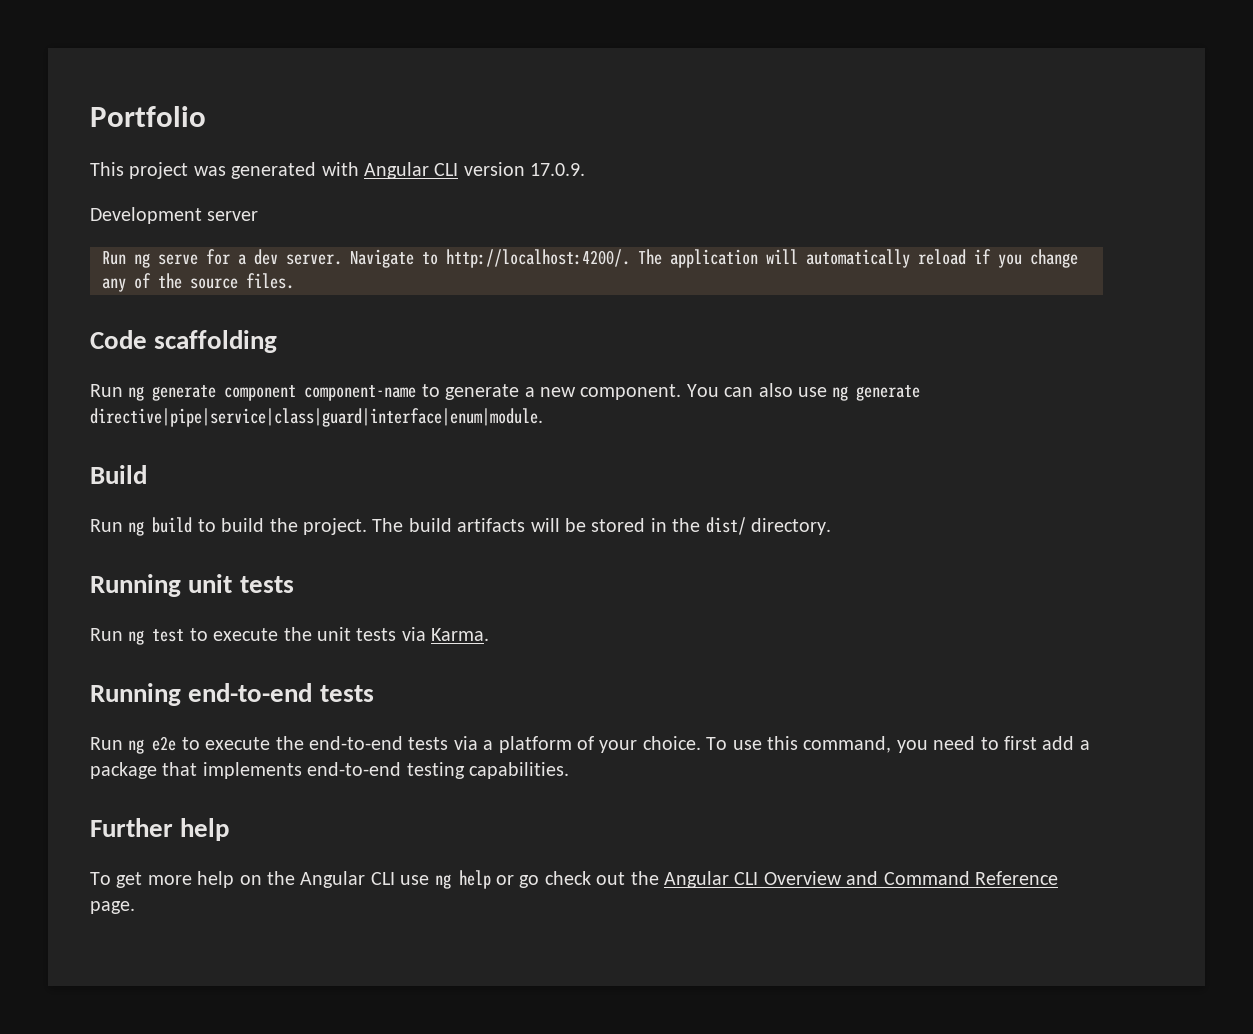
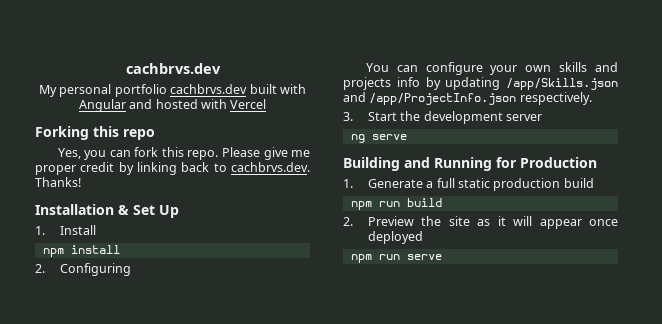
[90,106,206,127] [90,162,586,179] [90,207,202,224] Portfolio // This project was generated with Angular CLI version 17.0.9. // Development -> [125,63,221,74] [39,84,306,97] [78,99,267,112] [35,126,155,140] [57,147,310,160] [35,162,310,175] [35,177,81,187] [35,204,179,218] [35,225,96,235] [42,245,120,257] [35,263,131,276] [365,62,618,75] [343,77,618,90] [343,92,592,105] [343,111,503,124] cachbrvs.dev // My personal portfolio cachbrvs.dev built with Angular and hosted with Vercel // Forking this repo // Yes, you can fork this repo. Please give me proper credit by linking back to cachbrvs.dev. Thanks! // Installation & Set Up // 1. Install // npm install // 2. Configuring // You can configure your own skills and projects info by updating /app/Skills.json and /app/ProjectInfo.json respectively. // 3. Start the development
[102,251,126,265] Run -> (543, 117) none
[206,249,1078,268] [102,273,294,292] [90,330,278,353] [90,383,921,401] [90,408,543,427] [90,465,147,484] [90,517,831,536] [90,574,294,597] [90,627,490,645] [90,683,374,706] [90,736,1090,754] [90,762,569,779] [90,818,230,841] [90,870,1058,889] [90,901,135,914] for a dev server. Navigate to http://localhost:4200/. The application will automatically reload if you change any of the source files. // Code scaffolding // Run ng generate component component-name to generate a new component. You can also use ng generate directive|pipe|service|class|guard|interface|enum|module. // Build // Run ng build to build the project. The build artifacts will be stored in the dist/ directory. // Running unit tests // Run ng test to execute the unit tests via Karma. // Running end-to-end tests // Run ng e2e to execute the end-to-end tests via a platform of your choice. To use this command, you need to first add a package that implements end-to-end testing capabilities. // Further help // To get more help on the Angular CLI use ng help or go check out the Angular CLI Overview and Command Reference page. -> [343,157,597,171] [343,178,594,191] [350,198,442,210] [343,216,618,229] [367,231,423,244] [350,254,442,263] // Building and Running for Production // 1. Generate a full static production build // npm run build // 2. Preview the site as it will appear once deployed // npm run serve

